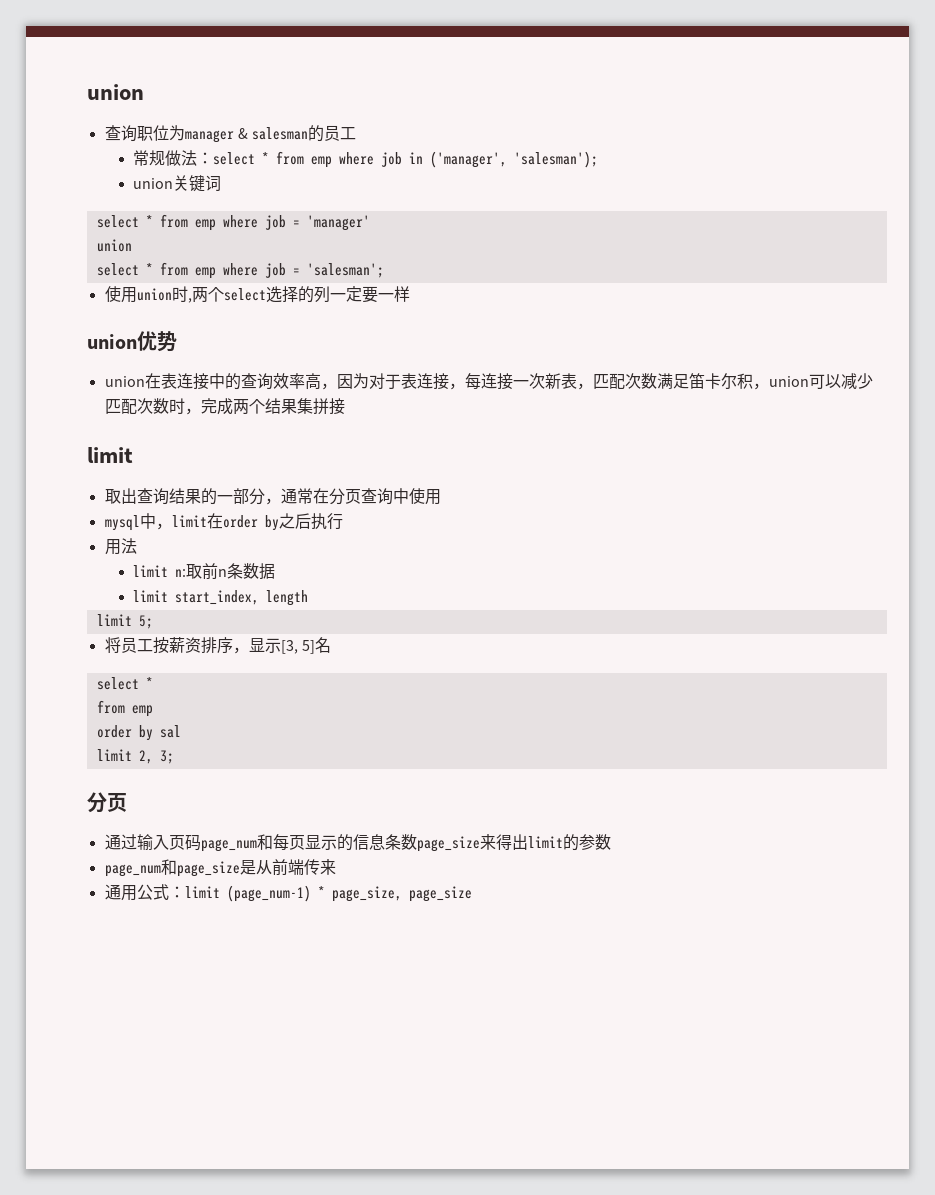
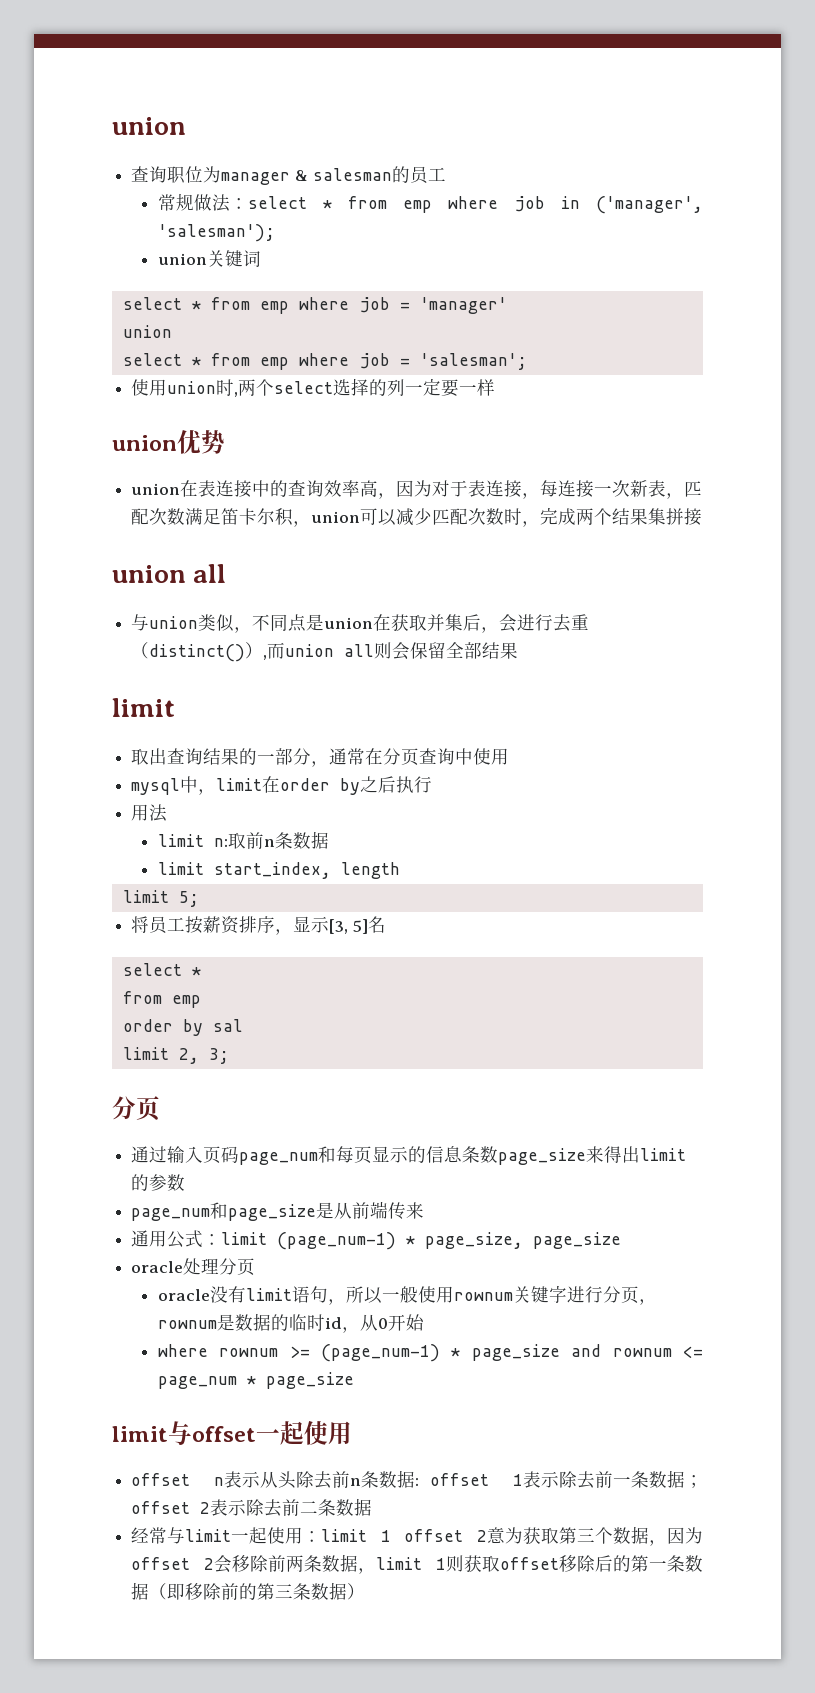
(345, 406) none -> [112,564,227,583] [131,614,590,633] [131,642,519,662] // union all // 与union类似，不同点是union在获取并集后，会进行去重（distinct()）,而union all则会保留全部结果
(472, 894) none -> [131,1258,256,1276] [157,1285,657,1305] [157,1313,424,1333] [157,1344,703,1362] [157,1372,354,1389] [112,1421,352,1445] [131,1470,703,1489] [131,1498,373,1517] [131,1526,703,1546] [131,1554,703,1574] [131,1582,366,1600] // oracle处理分页 // oracle没有limit语句，所以一般使用rownum关键字进行分页，rownum是数据的临时id，从0开始 // where rownum >= (page_num-1) * page_size and rownum <= page_num * page_size // limit与offset一起使用 // offset n表示从头除去前n条数据: offset 1表示除去前一条数据；offset 2表示除去前二条数据 // 经常与limit一起使用：limit 1 offset 2意为获取第三个数据，因为offset 2会移除前两条数据，limit 1则获取offset移除后的第一条数据（即移除前的第三条数据）

